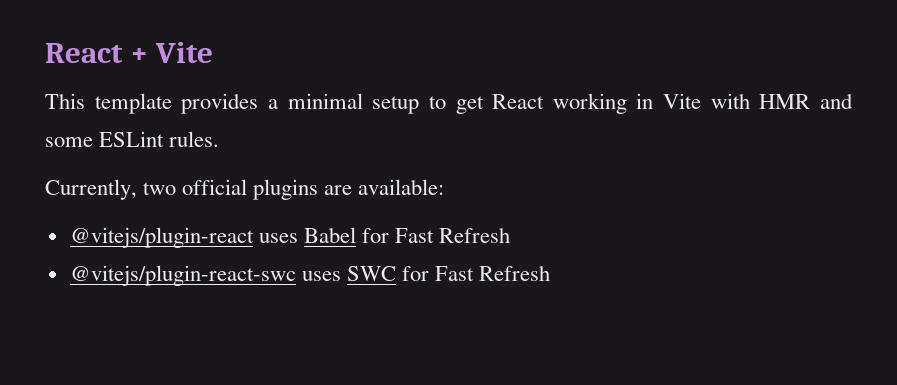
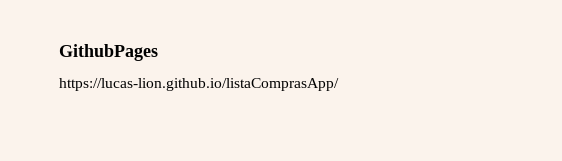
[45,42,214,63] [45,93,853,114] [45,131,220,147] [45,179,445,200] [69,227,511,248] [69,265,551,286] React + Vite // This template provides a minimal setup to get React working in Vite with HMR and some ESLint rules. // Currently, two official plugins are available: // @vitejs/plugin-react uses Babel for Fast Refresh // @vitejs/plugin-react-swc uses SWC for Fast Refresh -> [59,44,158,61] [59,78,339,91] GithubPages // https://lucas-lion.github.io/listaComprasApp/

